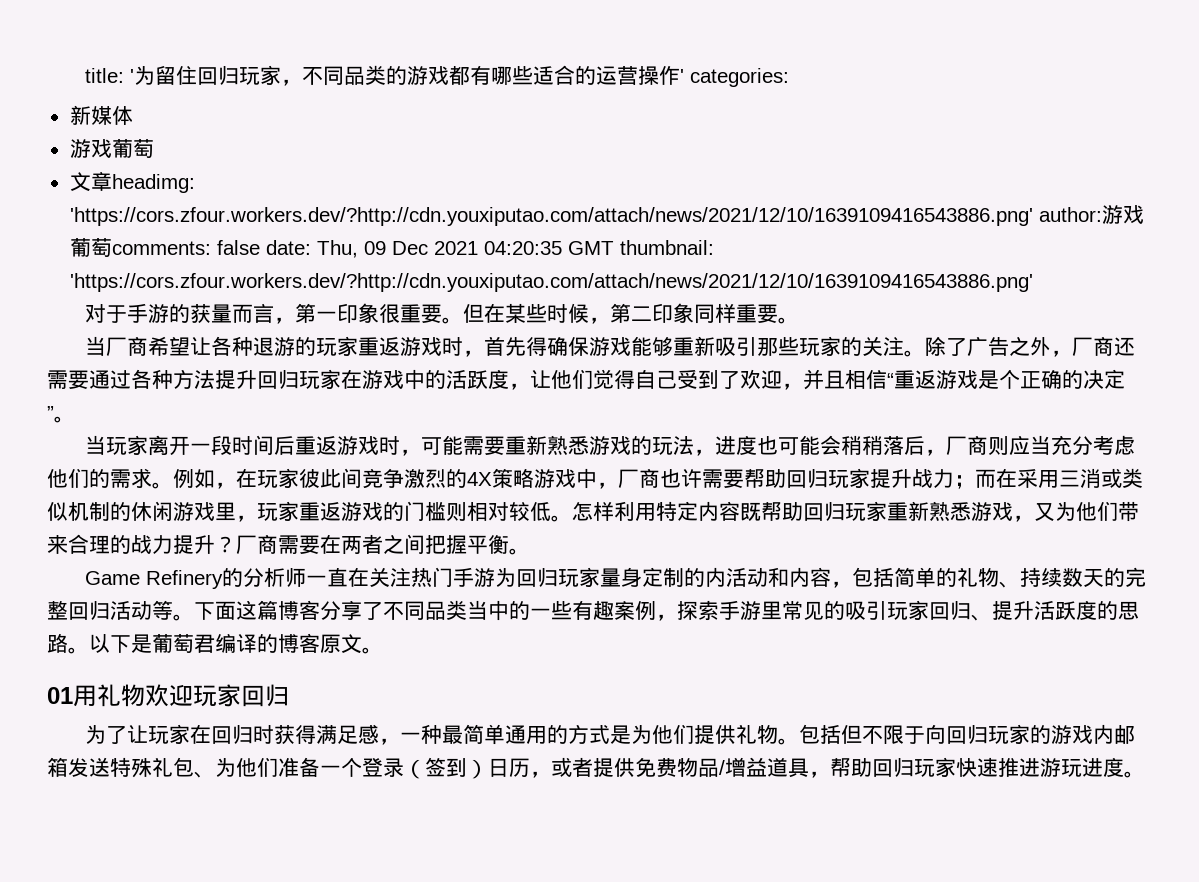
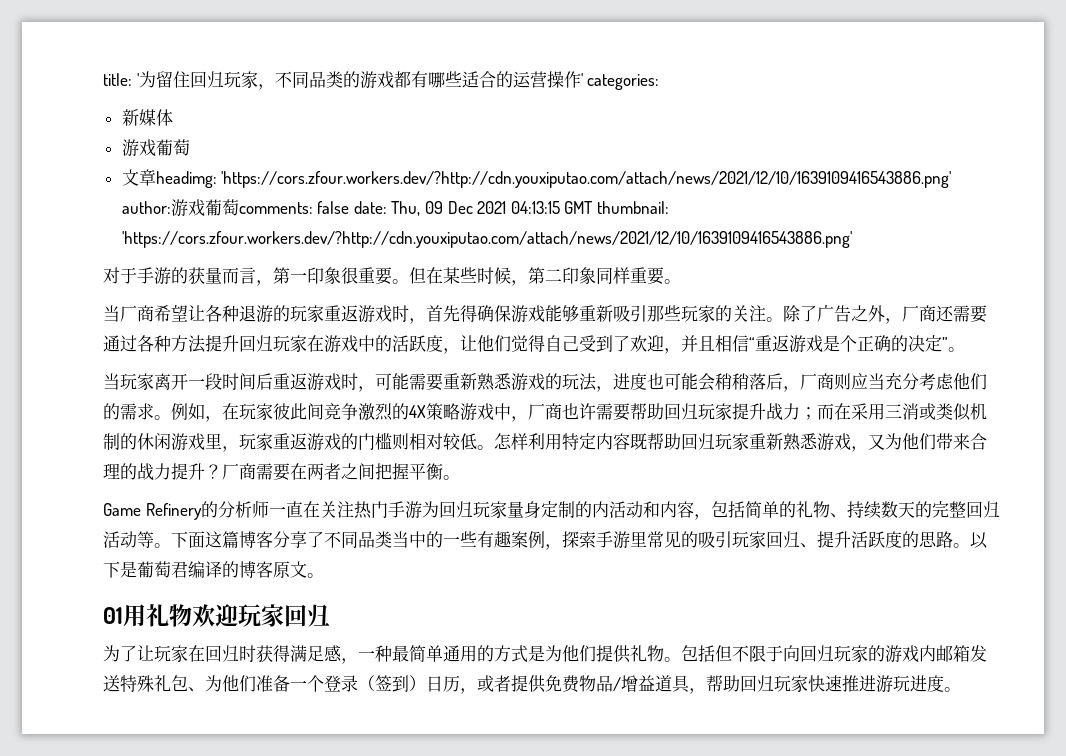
[483,241,562,255] 04:20:35 -> [510,201,560,214] 04:13:15

